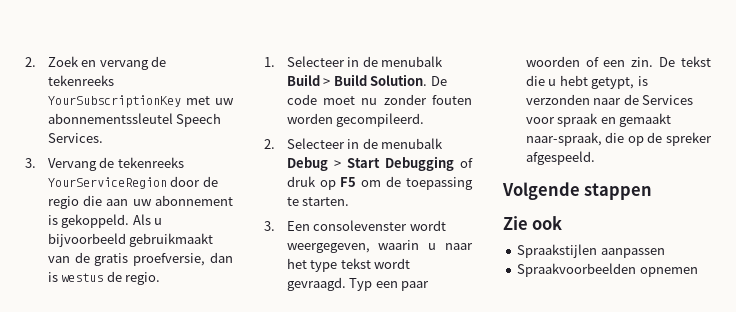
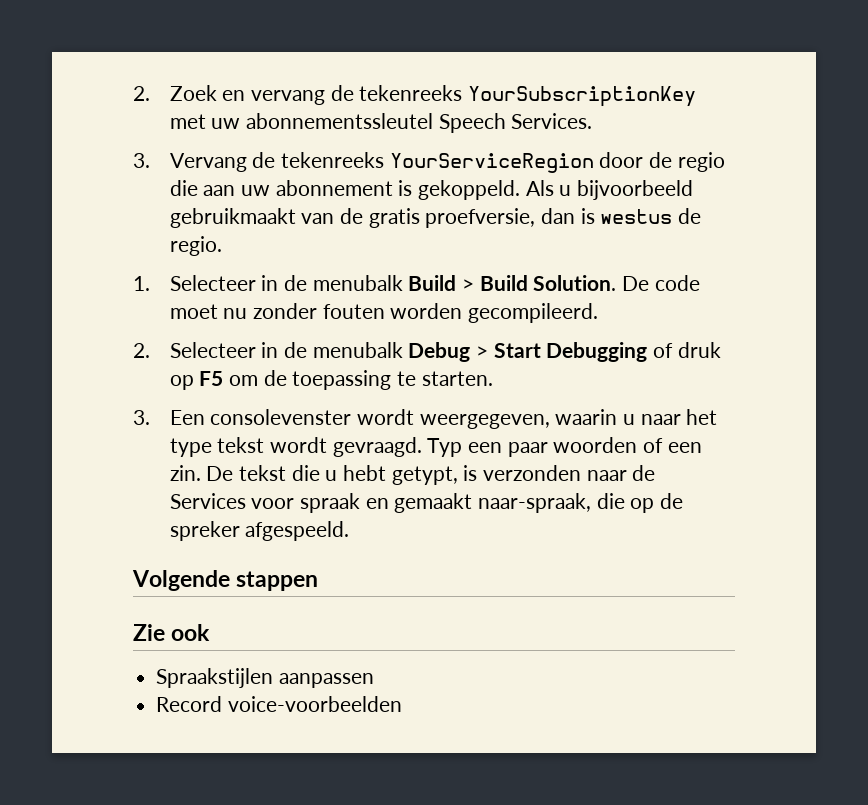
[517,263,698,277] Spraakvoorbeelden opnemen -> [156,696,402,712] Record voice-voorbeelden

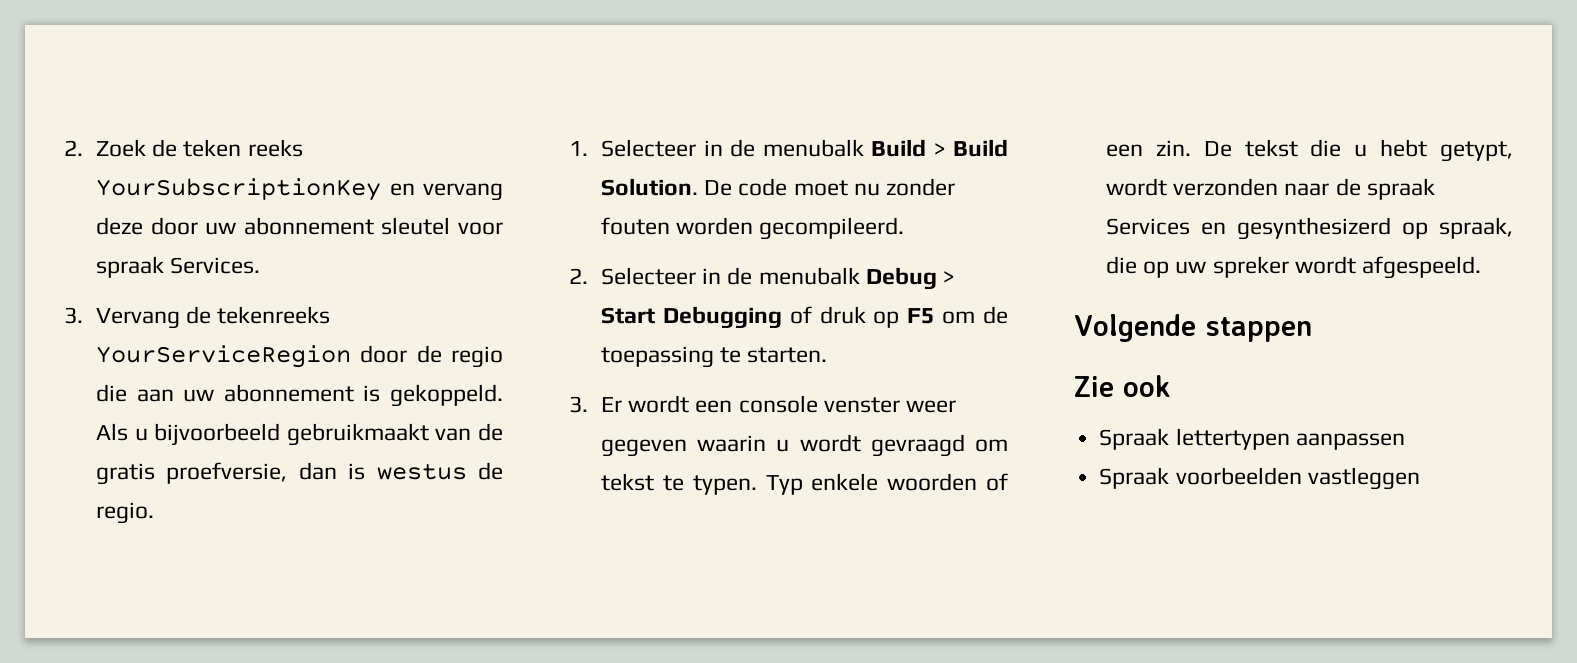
[222,85,697,107] [169,113,506,133] en vervang de tekenreeks YourSubscriptionKey met uw abonnementssleutel Speech -> [152,139,303,157] [96,178,503,201] [96,217,504,235] [96,256,165,278] de teken reeks YourSubscriptionKey en vervang deze door uw abonnement sleutel voor spraak
[169,409,718,429] [169,437,548,457] Een consolevenster wordt weergegeven, waarin u naar het type tekst wordt gevraagd. Typ een paar -> [601,395,957,413] [601,434,1008,457] [601,473,879,495] Er wordt een console venster weer gegeven waarin u wordt gevraagd om tekst te typen. Typ enkele
[463,465,478,481] is -> [1106,178,1168,196] wordt
[169,493,684,513] [169,521,240,541] Services voor spraak en gemaakt naar-spraak, die op de spreker -> [1366,178,1435,200] [1106,217,1513,240] [1106,256,1356,278] spraak Services en gesynthesizerd op spraak, die op uw spreker wordt
[156,668,274,688] Spraakstijlen -> [1099,428,1290,450] Spraak lettertypen
[156,696,402,712] Record voice-voorbeelden -> [1099,467,1420,490] Spraak voorbeelden vastleggen

